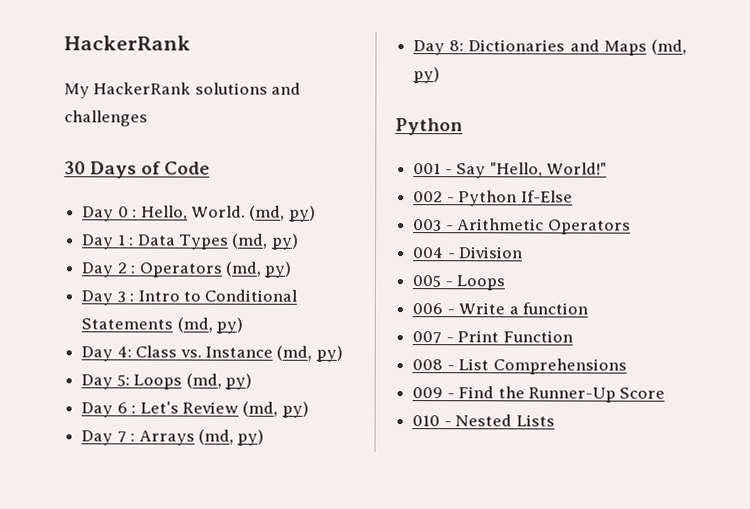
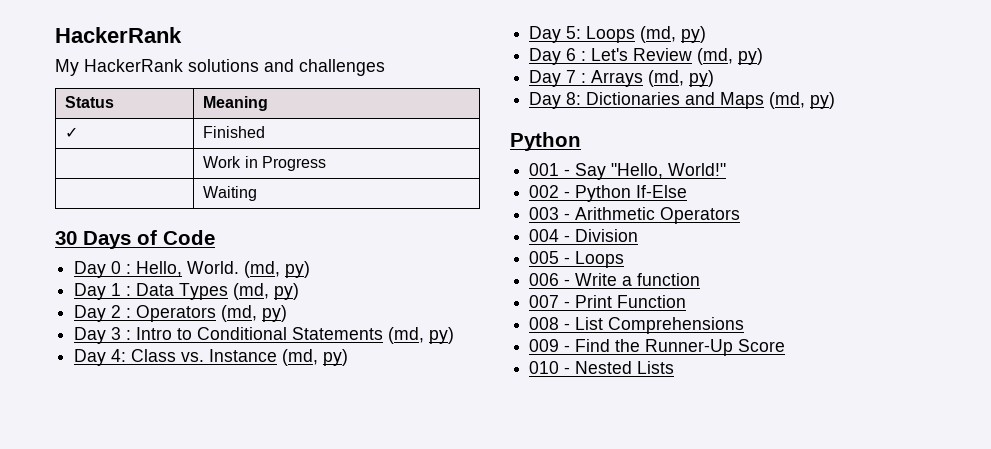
(148, 118) none -> [65,96,115,108] [203,96,269,111] [65,127,79,138] [203,126,266,138] [203,156,327,171] [203,186,258,201] // Status | Meaning // ✓ | Finished // | Work in Progress // | Waiting

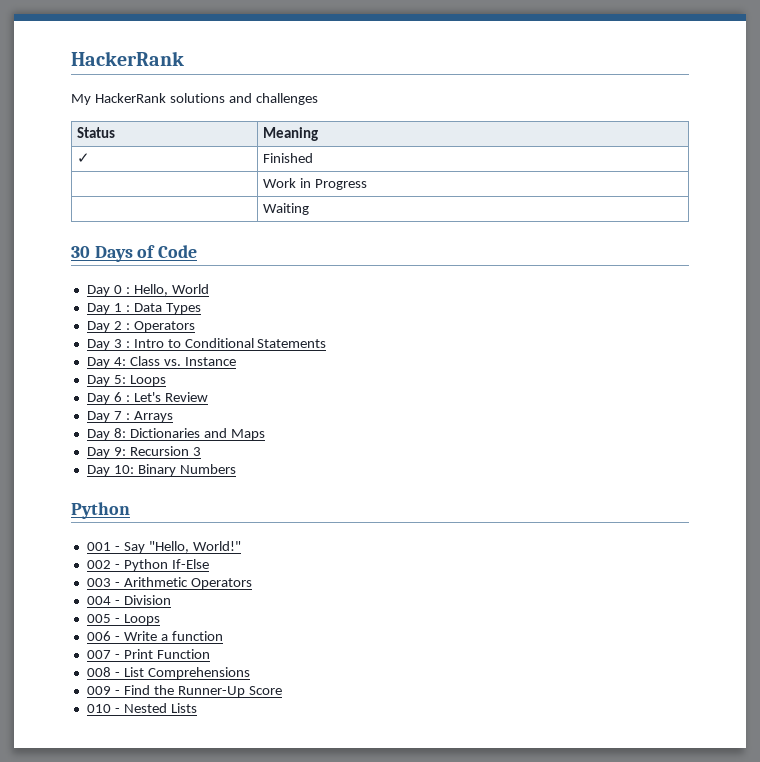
[187,261,311,278] World. (md, py) -> [171,284,209,294] World
[233,283,300,300] (md, py) -> (201, 308) none
[221,305,288,322] (md, py) -> (195, 326) none
[388,327,455,344] (md, py) -> (327, 343) none
[282,349,349,366] (md, py) -> (236, 361) none
[640,26,707,43] (md, py) -> (166, 380) none
[697,48,764,65] (md, py) -> (208, 397) none
[648,70,715,87] (md, py) -> (173, 416) none
[769,92,836,109] (md, py) -> [86,446,201,458] [86,464,236,476] // Day 9: Recursion 3 // Day 10: Binary Numbers

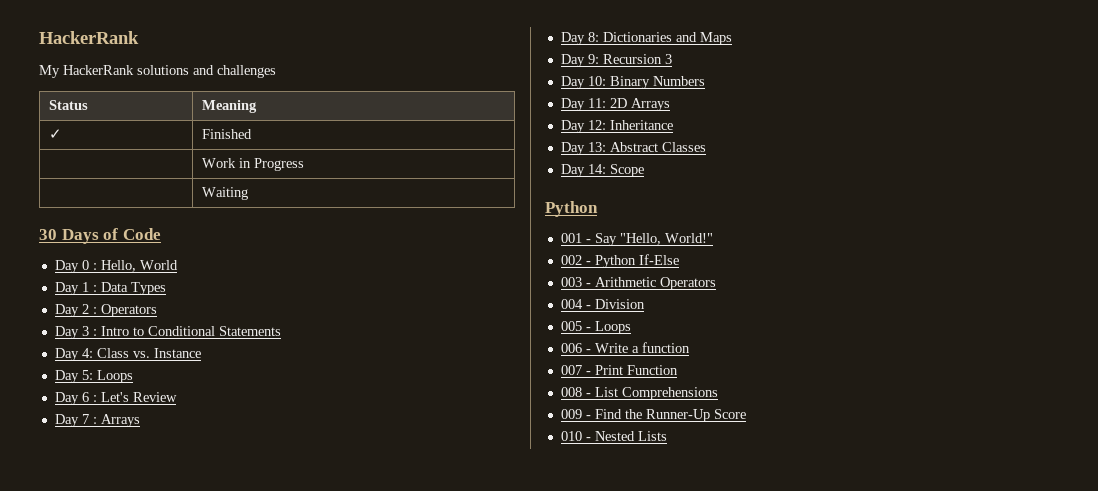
(236, 469) none -> [560,98,670,111] [560,120,673,133] [560,142,706,155] [560,164,644,177] // Day 11: 2D Arrays // Day 12: Inheritance // Day 13: Abstract Classes // Day 14: Scope

